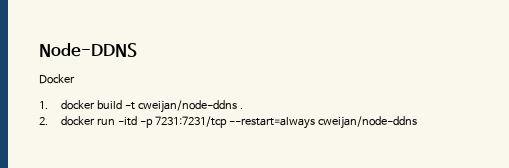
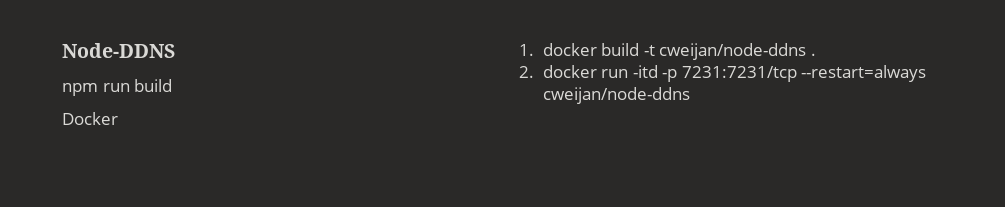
(137, 50) none -> [62,79,173,96] // npm run build

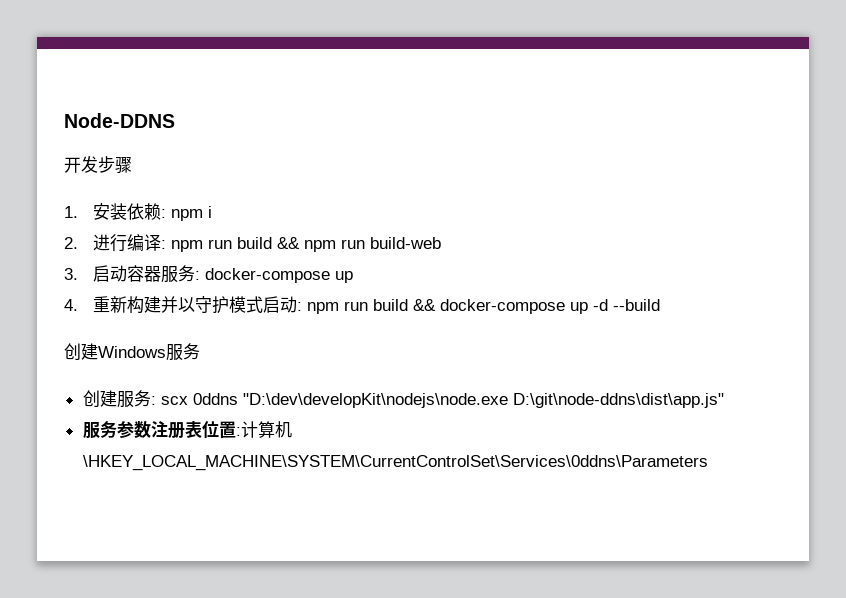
[62,79,173,96] [62,112,118,125] [519,43,816,60] [519,65,927,82] [542,87,690,104] npm run build // Docker // 1. docker build -t cweijan/node-ddns . // 2. docker run -itd -p 7231:7231/tcp --restart=always cweijan/node-ddns -> [64,156,132,174] [64,203,212,221] [64,234,441,252] [64,265,353,283] [64,296,660,314] [64,343,200,361] [82,390,724,408] [82,421,292,439] [82,455,708,471] 开发步骤 // 1.安装依赖: npm i // 2.进行编译: npm run build && npm run build-web // 3.启动容器服务: docker-compose up // 4.重新构建并以守护模式启动: npm run build && docker-compose up -d --build // 创建Windows服务 // 创建服务: scx 0ddns "D:\dev\developKit\nodejs\node.exe D:\git\node-ddns\dist\app.js" // 服务参数注册表位置:计算机\HKEY_LOCAL_MACHINE\SYSTEM\CurrentControlSet\Services\0ddns\Parameters

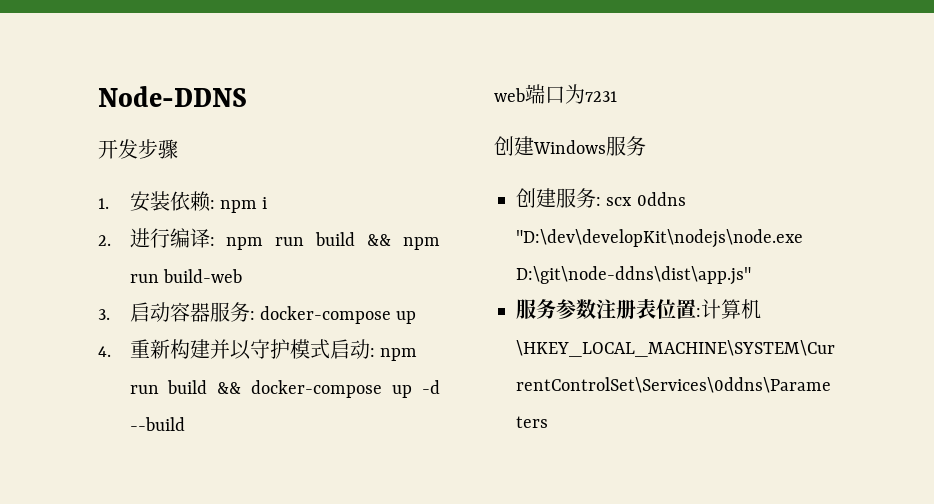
(660, 305) none -> [494,84,617,104] // web端口为7231

